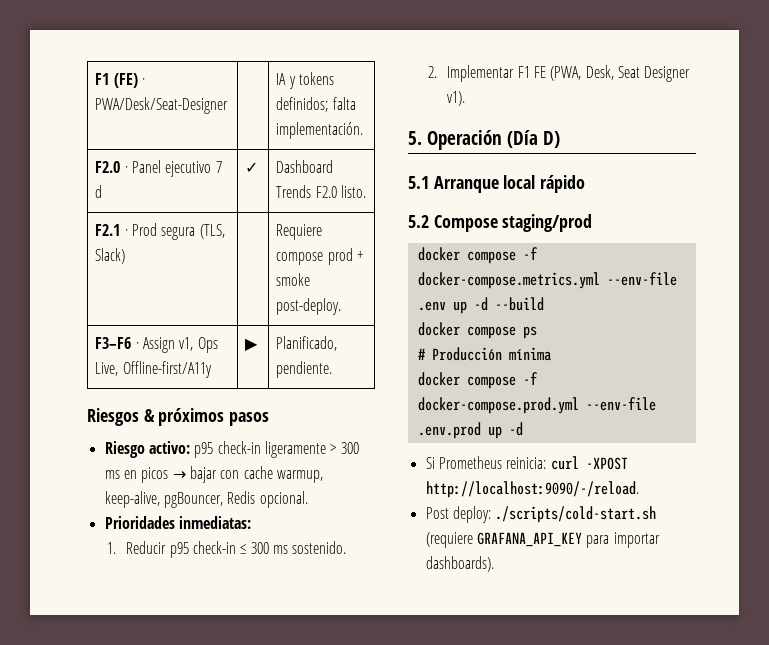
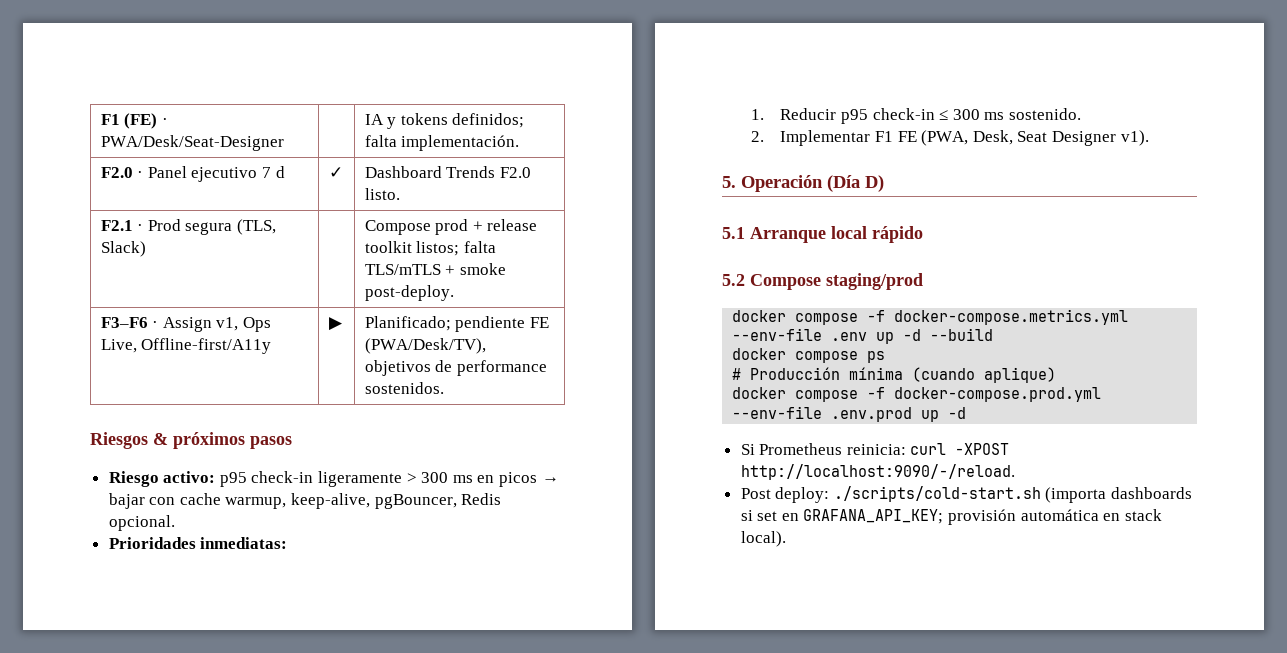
[276,224,323,240] [276,248,353,265] Requiere compose prod -> [364,219,538,235] [364,241,496,256] [364,264,441,275] Compose prod + release toolkit listos; falta TLS/mTLS
[276,336,338,351] [276,361,333,378] Planificado, pendiente. -> [364,316,549,332] [364,338,486,354] [364,360,547,376] [364,382,444,394] Planificado; pendiente FE (PWA/Desk/TV), objetivos de performance sostenidos.
(551, 354) none -> [912,367,1057,383] (cuando aplique)
[425,532,660,548] [425,556,494,572] (requiere GRAFANA_API_KEY para importar dashboards). -> [1045,487,1193,503] [740,509,1162,525] [740,531,786,547] (importa dashboards si set en GRAFANA_API_KEY; provisión automática en stack local).

